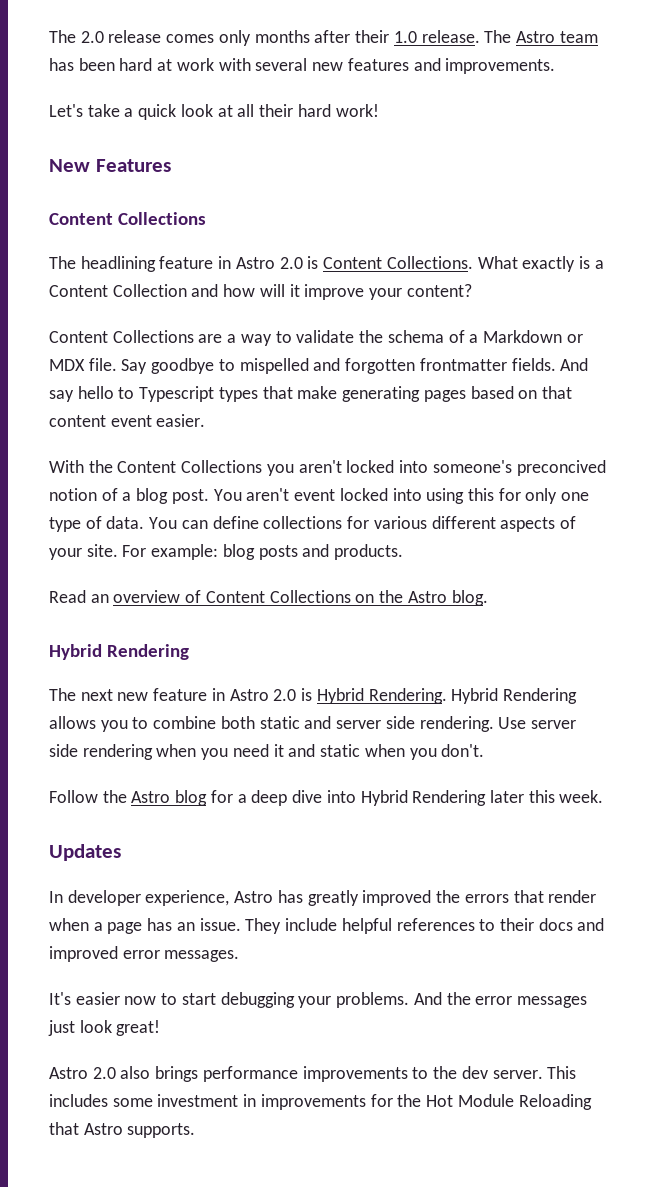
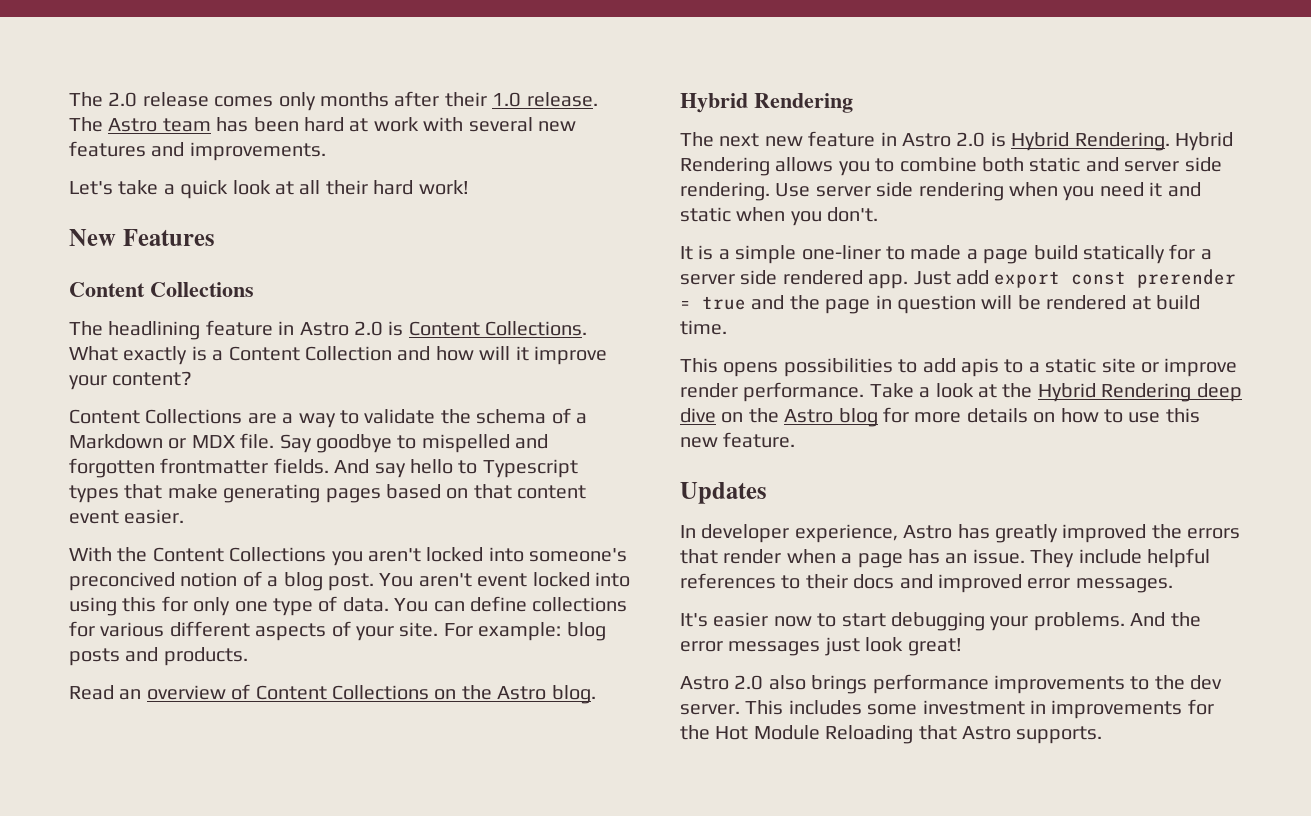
[49,790,604,806] Follow the Astro blog for a deep dive into Hybrid Rendering later this week. -> [680,244,1212,264] [680,269,1237,289] [680,295,1200,314] [680,320,727,335] [680,358,1238,377] [680,382,1242,402] [680,407,1200,427] [680,432,796,448] It is a simple one-liner to made a page build statically for a server side rendered app. Just add export const prerender = true and the page in question will be rendered at build time. // This opens possibilities to add apis to a static site or improve render performance. Take a look at the Hybrid Rendering deep dive on the Astro blog for more details on how to use this new feature.

